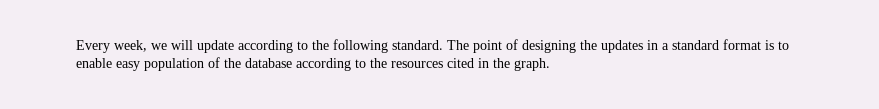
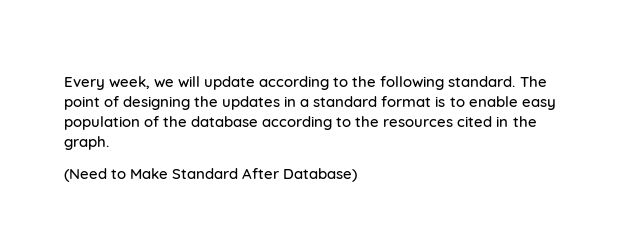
(550, 64) none -> [64,168,358,182] // (Need to Make Standard After Database)

